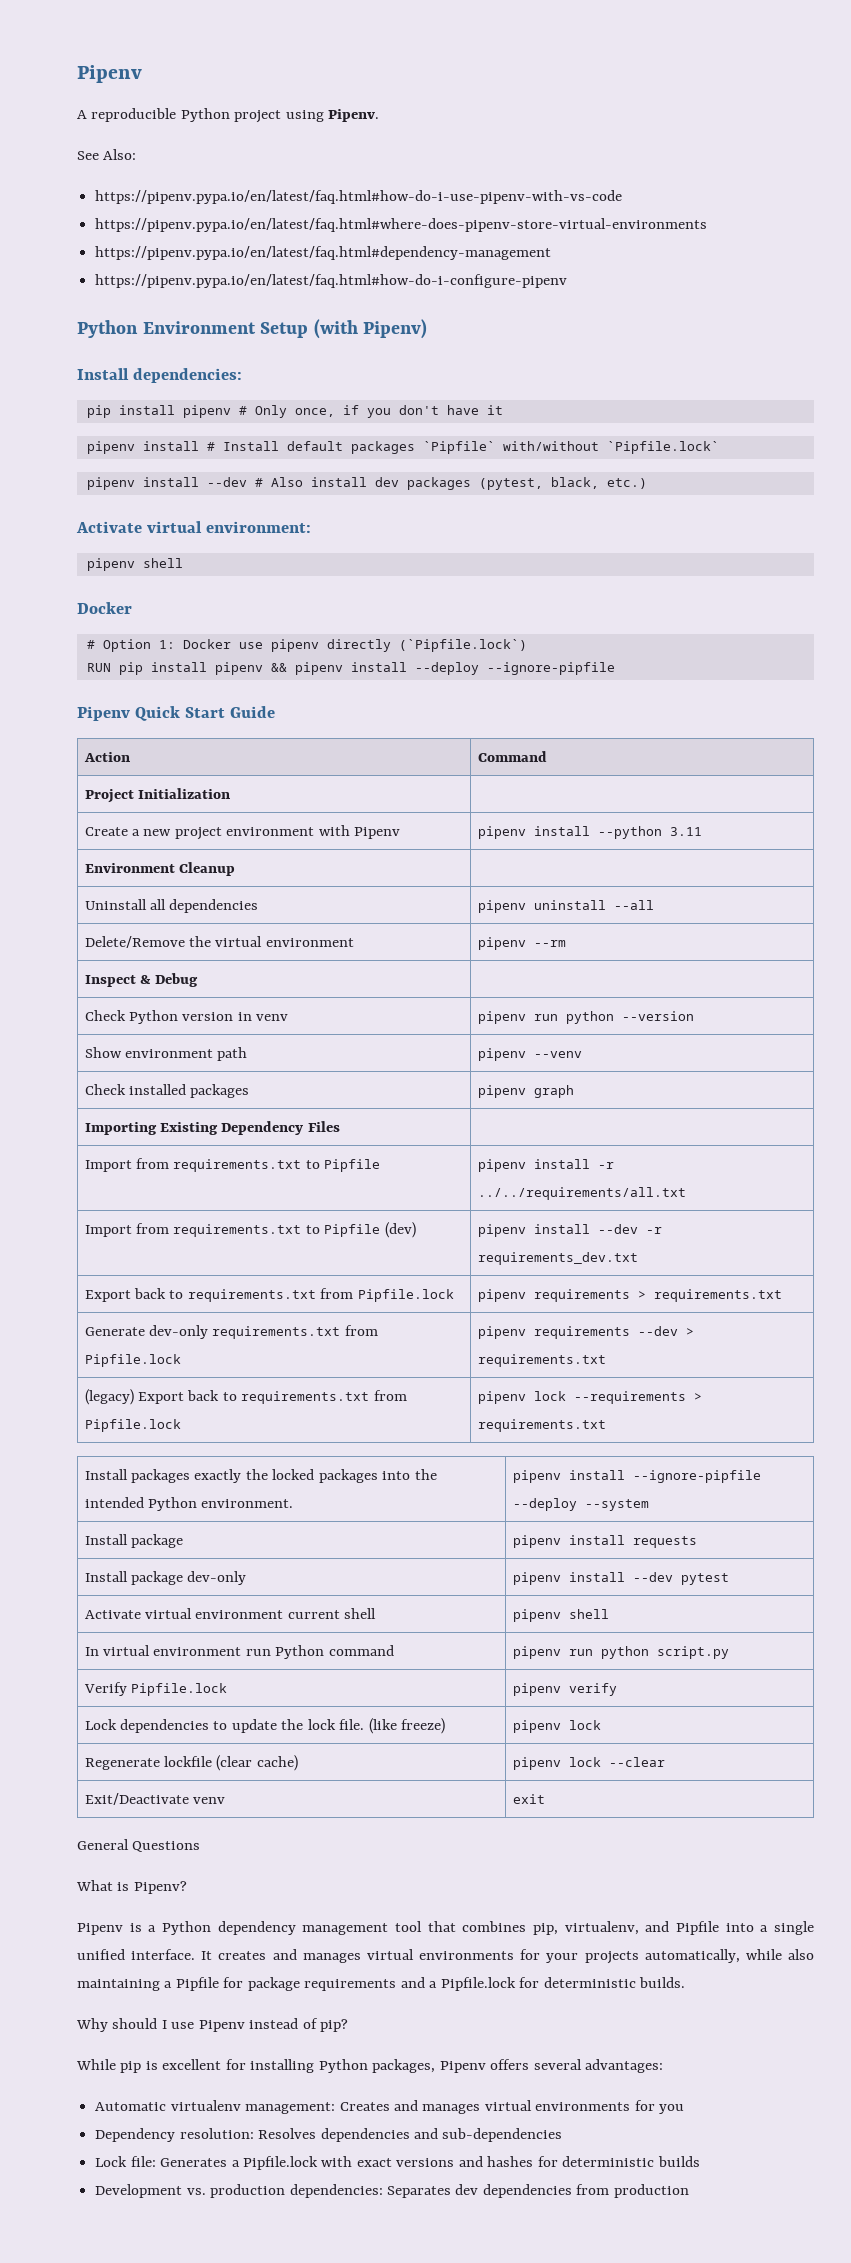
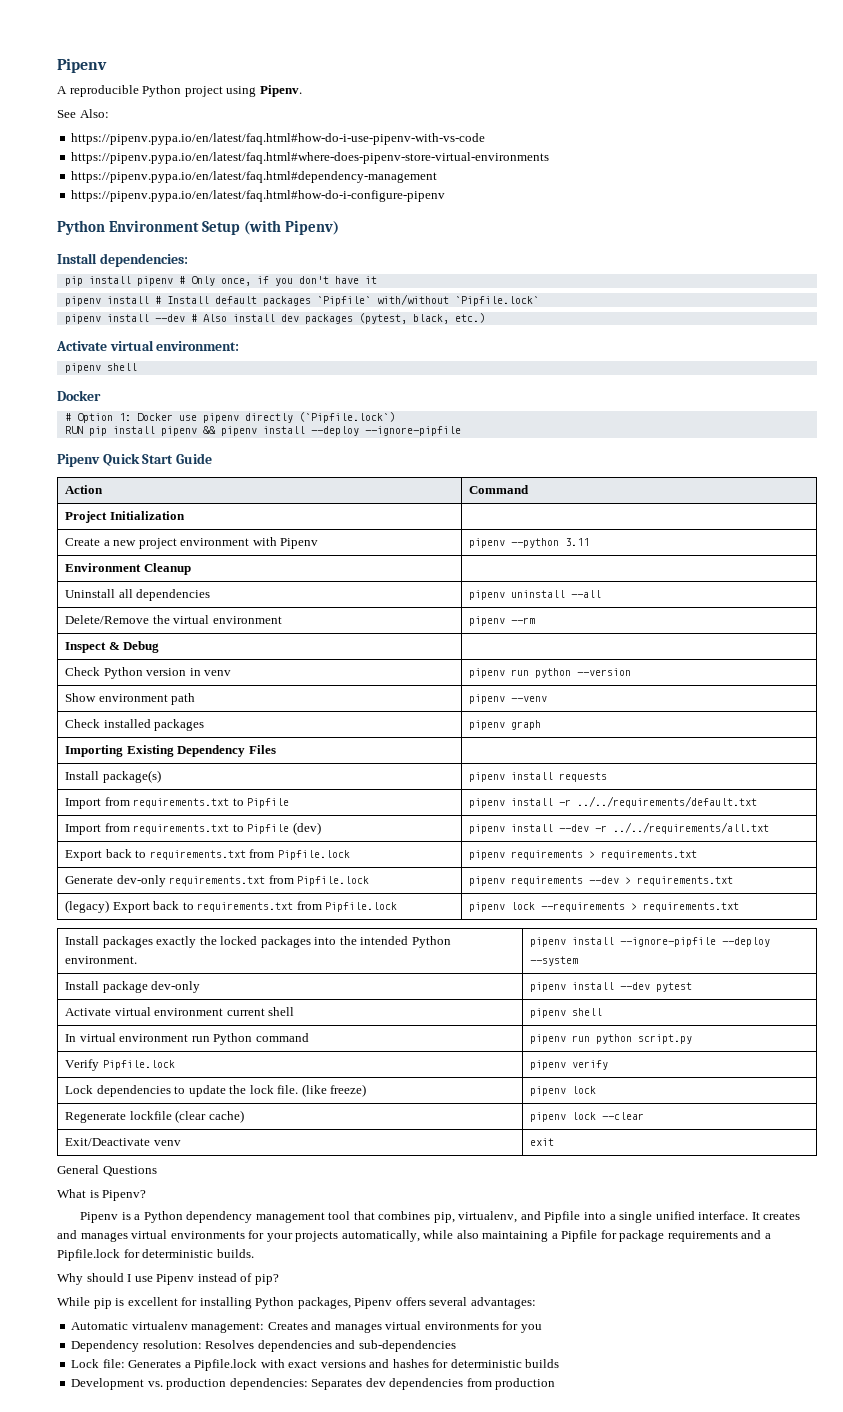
[533,826,590,836] install -> (506, 543) none
(340, 1126) none -> [65,770,161,783] [469,772,608,782] // Install package(s) | pipenv install requests
[477,1187,686,1200] ../../requirements/all.txt -> [577,796,758,808] ../../requirements/default.txt
[477,1252,638,1265] requirements_dev.txt -> [613,822,770,834] ../../requirements/all.txt
[84,1534,184,1548] [512,1535,697,1548] // Install package | pipenv install requests -> (579, 961) none

